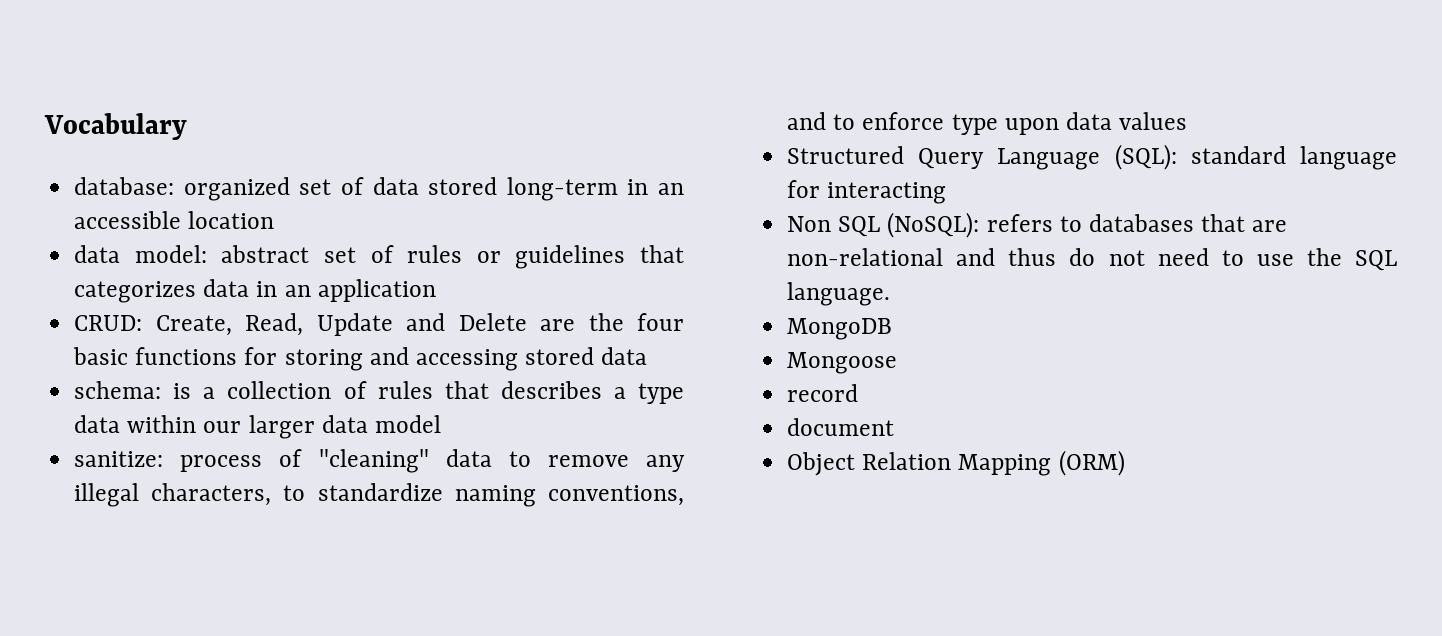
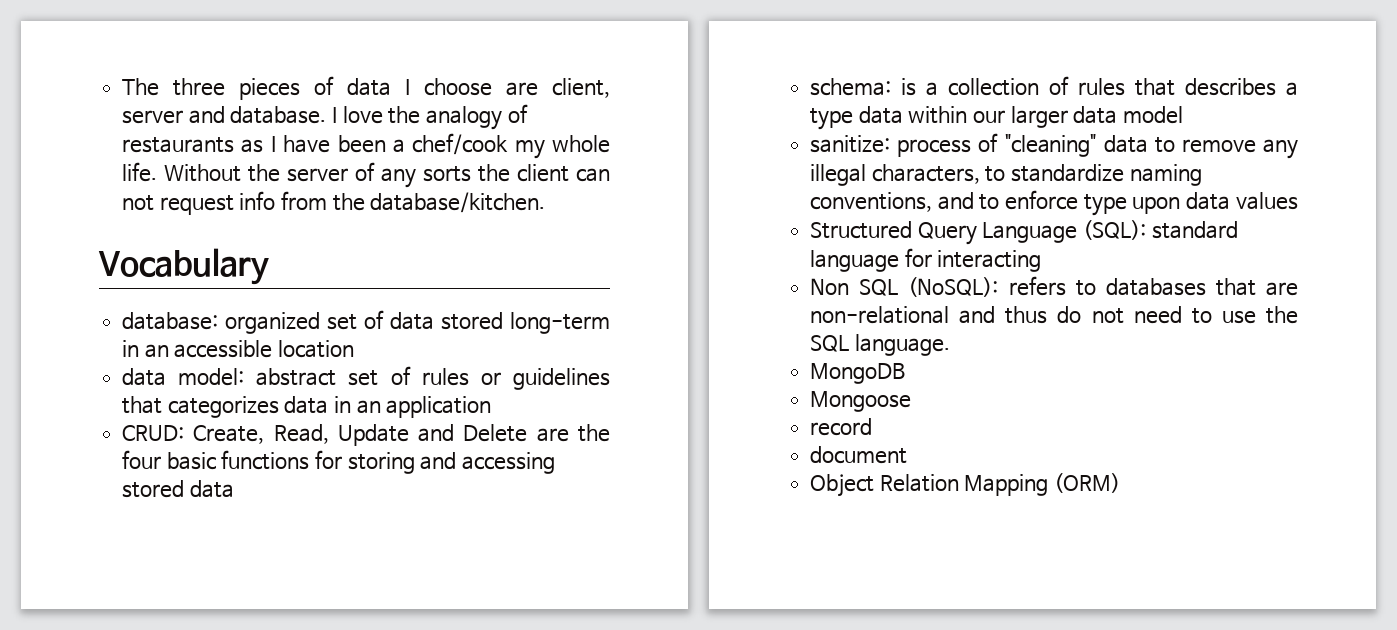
(44, 126) none -> [122,76,610,100] [122,104,528,130] [122,133,610,159] [122,162,611,188] [122,191,546,215] The three pieces of data I choose are client, server and database. I love the analogy of restaurants as I have been a chef/cook my whole life. Without the server of any sorts the client can not request info from the database/kitchen. //

